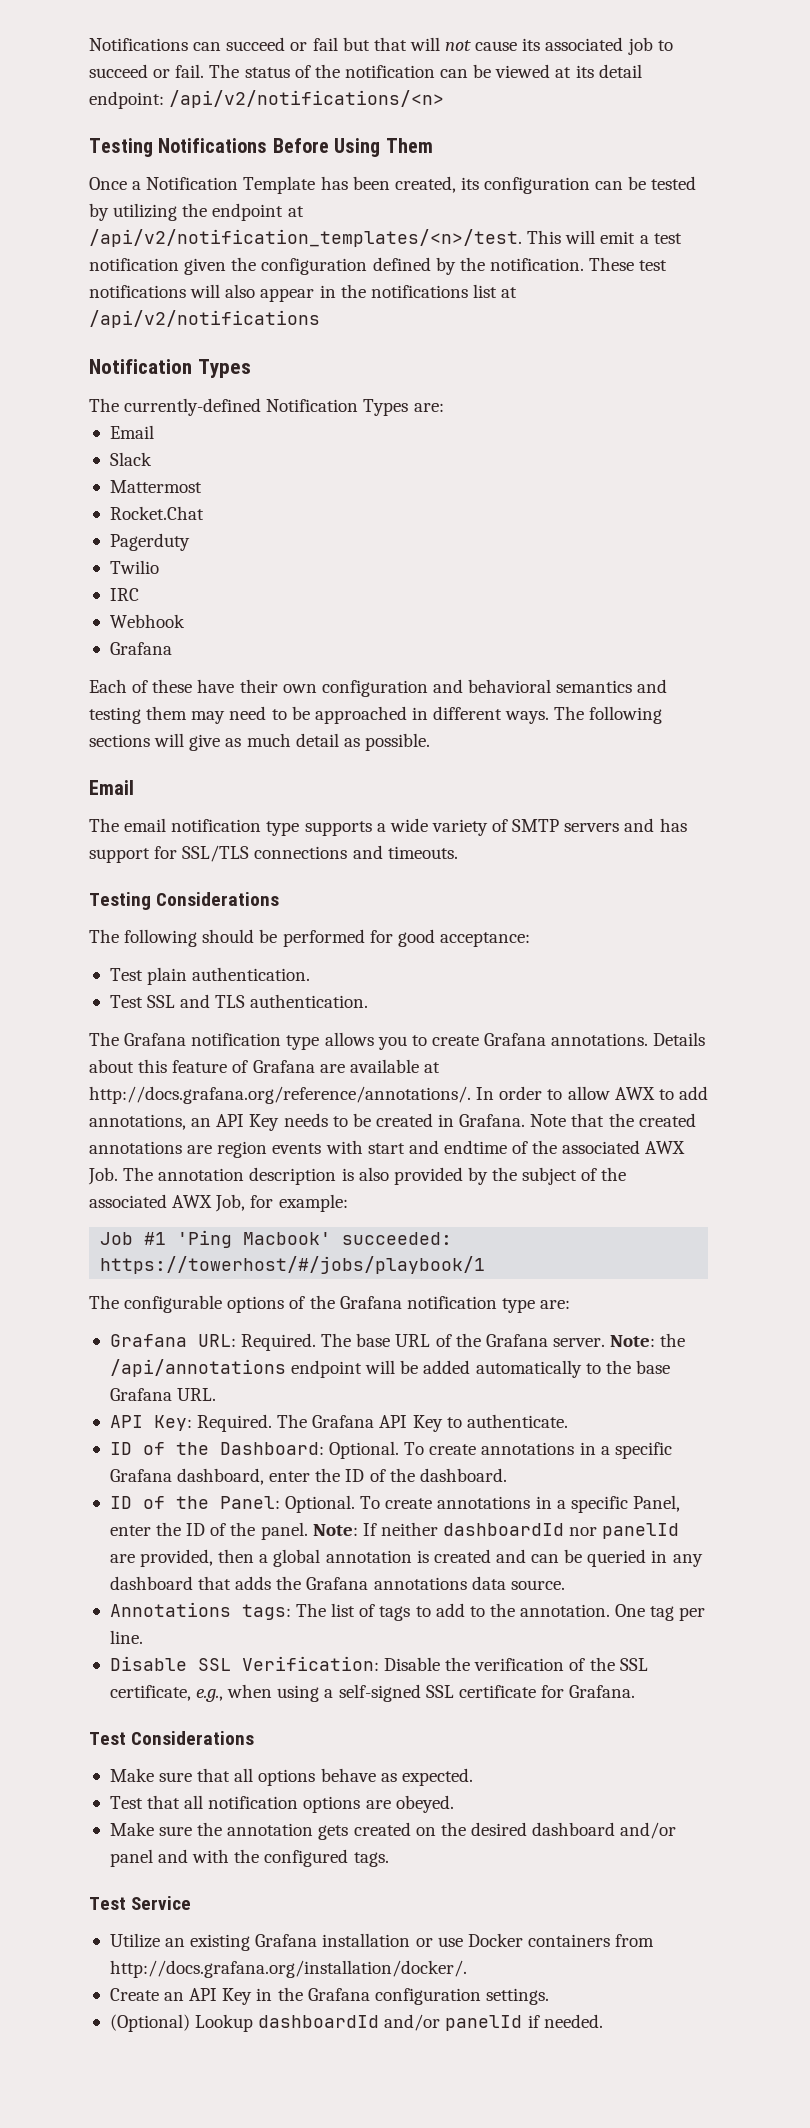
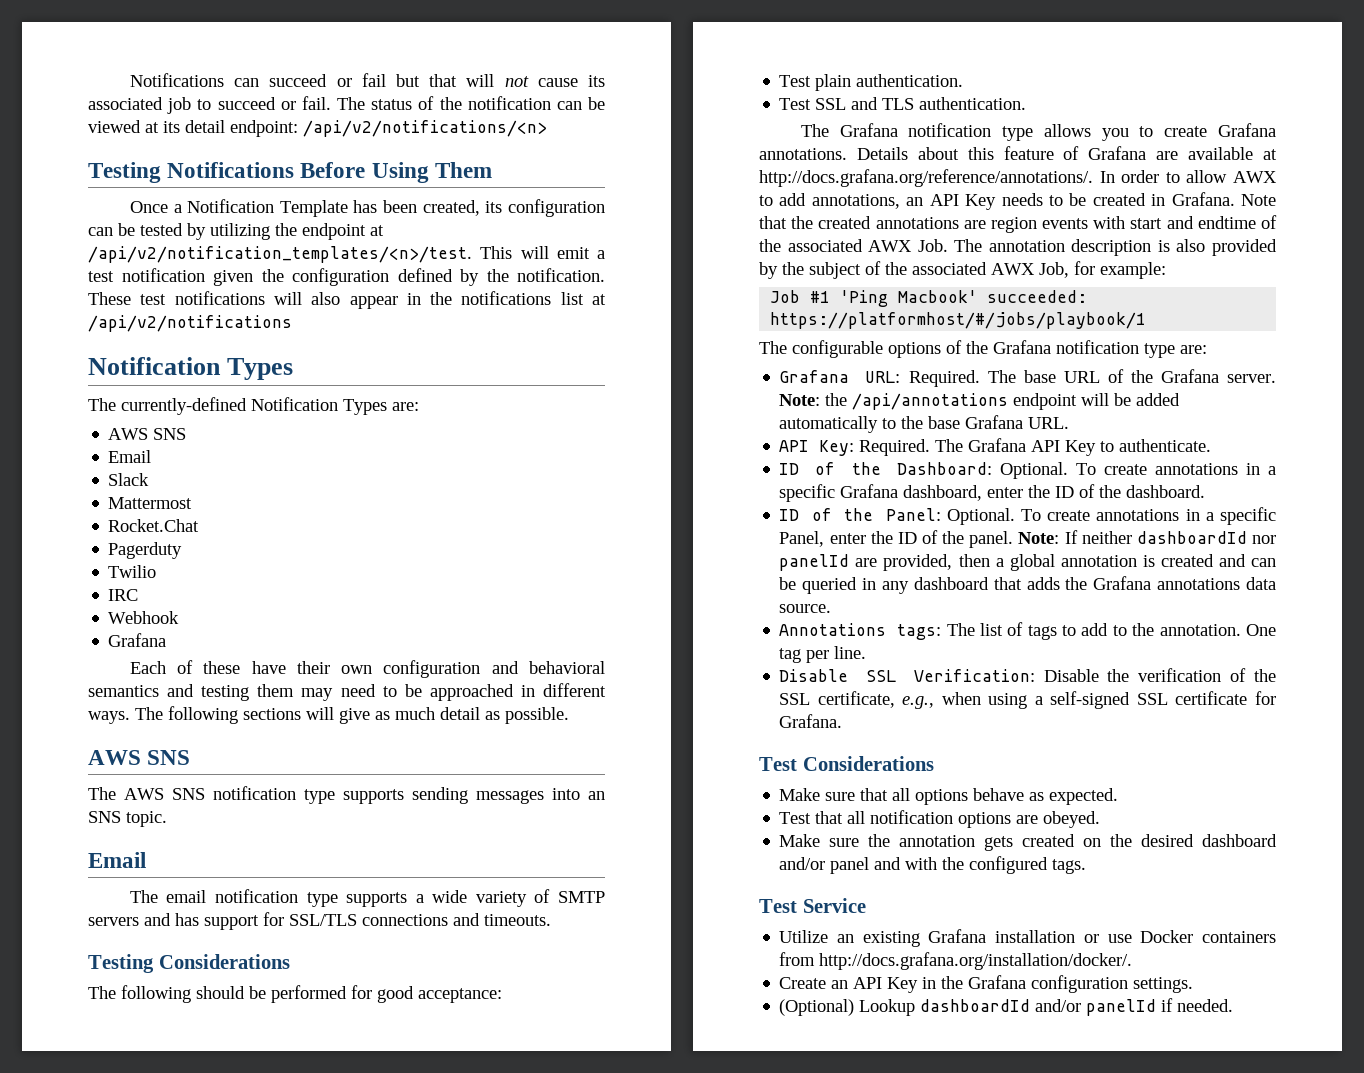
(444, 407) none -> [108,428,187,440] // AWS SNS
(430, 742) none -> [88,750,191,765] [88,786,605,804] [88,811,167,827] // AWS SNS // The AWS SNS notification type supports sending messages into an SNS topic.
[100,1256,486,1274] https://towerhost/#/jobs/playbook/1 -> [770,312,1147,329] https://platformhost/#/jobs/playbook/1

